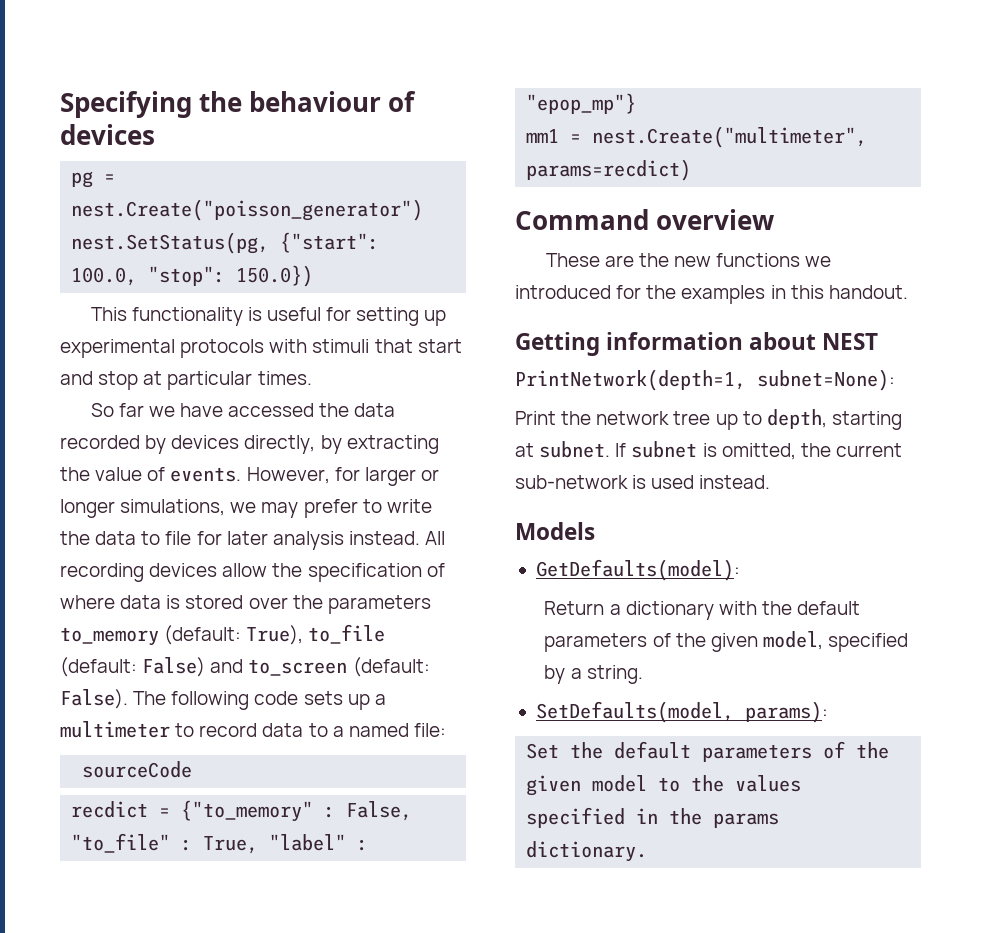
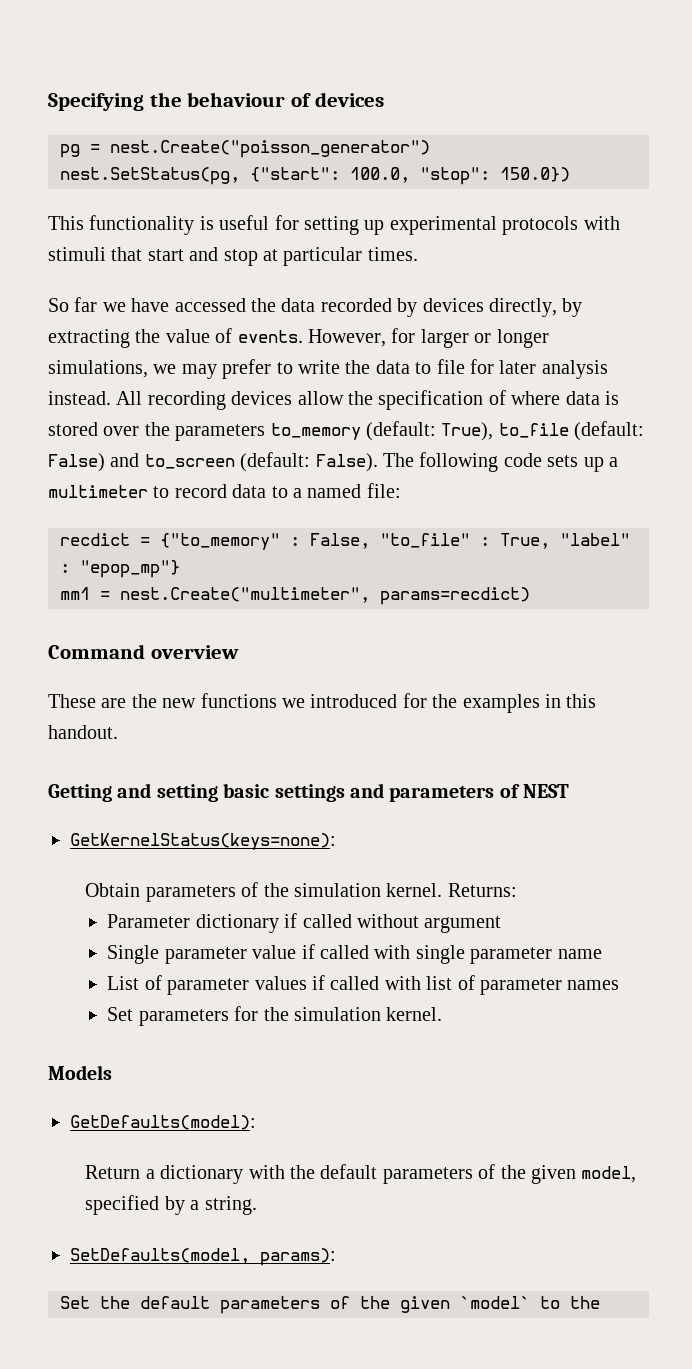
[82,761,193,778] // sourceCode -> (401, 490) none
[606,332,879,350] [515,369,895,391] [515,409,902,430] [515,441,902,460] [515,475,771,489] information about NEST // PrintNetwork(depth=1, subnet=None): // Print the network tree up to depth, starting at subnet. If subnet is omitted, the current sub-network is used instead. -> [117,783,570,802] [70,833,336,850] [85,882,517,902] [107,913,502,933] [107,944,602,964] [107,975,620,995] [107,1006,443,1026] and setting basic settings and parameters of NEST // GetKernelStatus(keys=none): // Obtain parameters of the simulation kernel. Returns: // Parameter dictionary if called without argument // Single parameter value if called with single parameter name // List of parameter values if called with list of parameter names // Set parameters for the simulation kernel.
[592,775,648,792] model -> [460,1296,530,1309] `model`
[735,775,802,792] [526,807,780,828] [526,841,648,862] values specified in the params dictionary. -> (600, 1302) none

